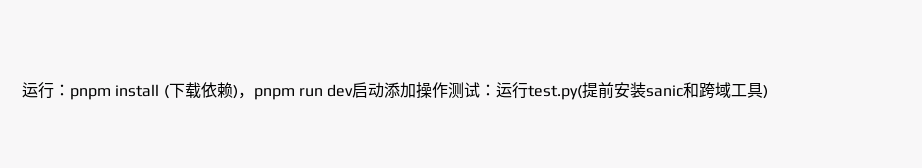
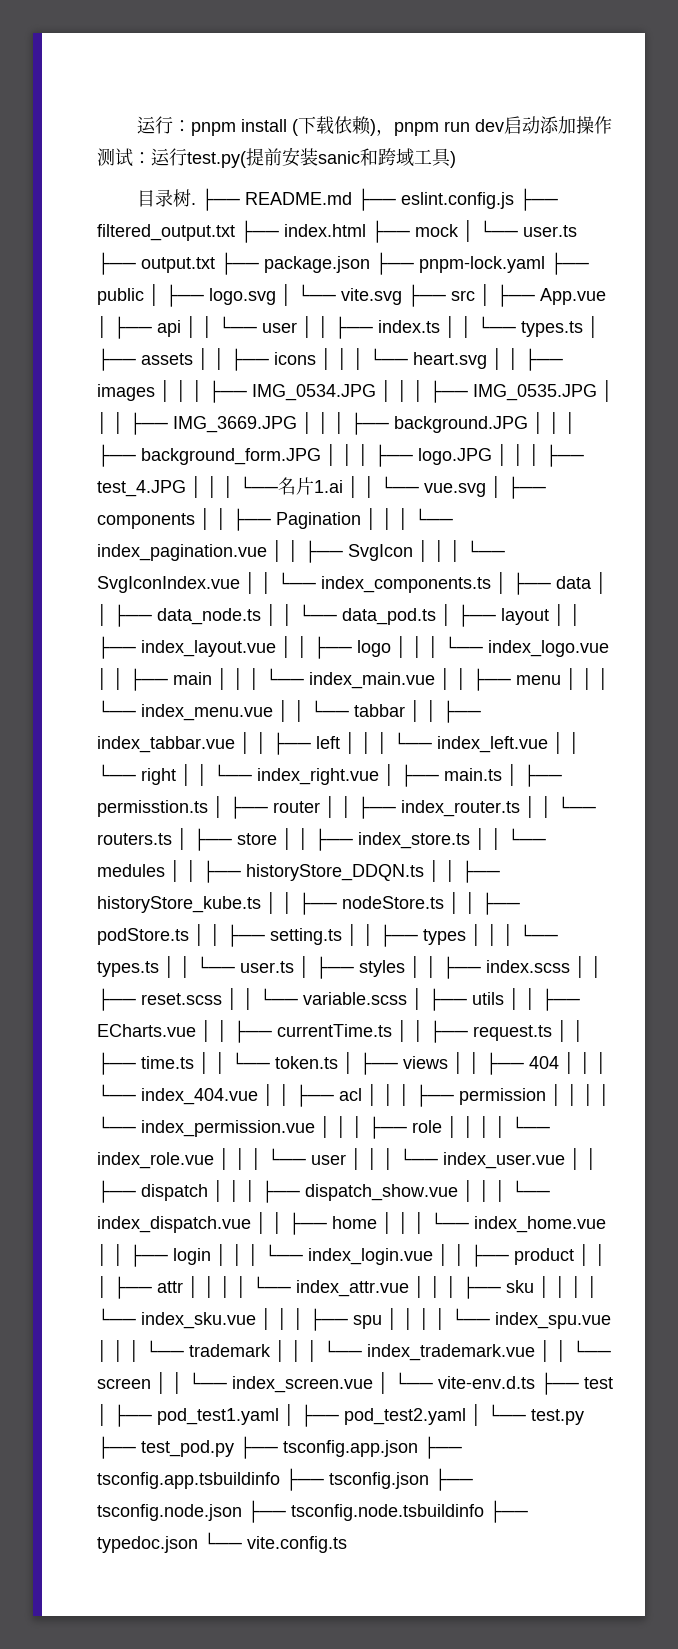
(769, 92) none -> [136,188,558,211] [97,220,577,243] [97,252,589,275] [97,284,606,307] [97,316,599,339] [97,348,563,371] [97,380,613,403] [97,412,576,435] [97,444,584,467] [97,476,546,499] [97,508,453,531] [97,540,505,563] [97,572,607,595] [97,604,581,627] [97,636,609,659] [97,668,609,691] [97,700,481,723] [97,732,580,755] [97,764,562,787] [97,796,596,819] [97,828,546,851] [97,860,500,883] [97,892,520,915] [97,924,558,947] [97,956,602,979] [97,988,580,1011] [97,1020,584,1043] [97,1052,607,1075] [97,1084,610,1107] [97,1116,550,1139] [97,1148,597,1170] [97,1180,550,1203] [97,1212,606,1235] [97,1244,606,1267] [97,1276,598,1299] [97,1308,611,1331] [97,1340,611,1362] [97,1372,613,1395] [97,1404,584,1427] [97,1436,462,1459] [97,1468,473,1491] [97,1500,528,1523] [97,1532,347,1553] // 目录树. ├── README.md ├── eslint.config.js ├── filtered_output.txt ├── index.html ├── mock │ └── user.ts ├── output.txt ├── package.json ├── pnpm-lock.yaml ├── public │ ├── logo.svg │ └── vite.svg ├── src │ ├── App.vue │ ├── api │ │ └── user │ │ ├── index.ts │ │ └── types.ts │ ├── assets │ │ ├── icons │ │ │ └── heart.svg │ │ ├── images │ │ │ ├── IMG_0534.JPG │ │ │ ├── IMG_0535.JPG │ │ │ ├── IMG_3669.JPG │ │ │ ├── background.JPG │ │ │ ├── background_form.JPG │ │ │ ├── logo.JPG │ │ │ ├── test_4.JPG │ │ │ └──名片1.ai │ │ └── vue.svg │ ├── components │ │ ├── Pagination │ │ │ └── index_pagination.vue │ │ ├── SvgIcon │ │ │ └── SvgIconIndex.vue │ │ └── index_components.ts │ ├── data │ │ ├── data_node.ts │ │ └── data_pod.ts │ ├── layout │ │ ├── index_layout.vue │ │ ├── logo │ │ │ └── index_logo.vue │ │ ├── main │ │ │ └── index_main.vue │ │ ├── menu │ │ │ └── index_menu.vue │ │ └── tabbar │ │ ├── index_tabbar.vue │ │ ├── left │ │ │ └── index_left.vue │ │ └── right │ │ └── index_right.vue │ ├── main.ts │ ├── permisstion.ts │ ├── router │ │ ├── index_router.ts │ │ └── routers.ts │ ├── store │ │ ├── index_store.ts │ │ └── medules │ │ ├── historyStore_DDQN.ts │ │ ├── historyStore_kube.ts │ │ ├── nodeStore.ts │ │ ├── podStore.ts │ │ ├── setting.ts │ │ ├── types │ │ │ └── types.ts │ │ └── user.ts │ ├── styles │ │ ├── index.scss │ │ ├── reset.scss │ │ └── variable.scss │ ├── utils │ │ ├── ECharts.vue │ │ ├── currentTime.ts │ │ ├── request.ts │ │ ├── time.ts │ │ └── token.ts │ ├── views │ │ ├── 404 │ │ │ └── index_404.vue │ │ ├── acl │ │ │ ├── permission │ │ │ │ └── index_permission.vue │ │ │ ├── role │ │ │ │ └── index_role.vue │ │ │ └── user │ │ │ └── index_user.vue │ │ ├── dispatch │ │ │ ├── dispatch_show.vue │ │ │ └── index_dispatch.vue │ │ ├── home │ │ │ └── index_home.vue │ │ ├── login │ │ │ └── index_login.vue │ │ ├── product │ │ │ ├── attr │ │ │ │ └── index_attr.vue │ │ │ ├── sku │ │ │ │ └── index_sku.vue │ │ │ ├── spu │ │ │ │ └── index_spu.vue │ │ │ └── trademark │ │ │ └── index_trademark.vue │ │ └── screen │ │ └── index_screen.vue │ └── vite-env.d.ts ├── test │ ├── pod_test1.yaml │ ├── pod_test2.yaml │ └── test.py ├── test_pod.py ├── tsconfig.app.json ├── tsconfig.app.tsbuildinfo ├── tsconfig.json ├── tsconfig.node.json ├── tsconfig.node.tsbuildinfo ├── typedoc.json └── vite.config.ts

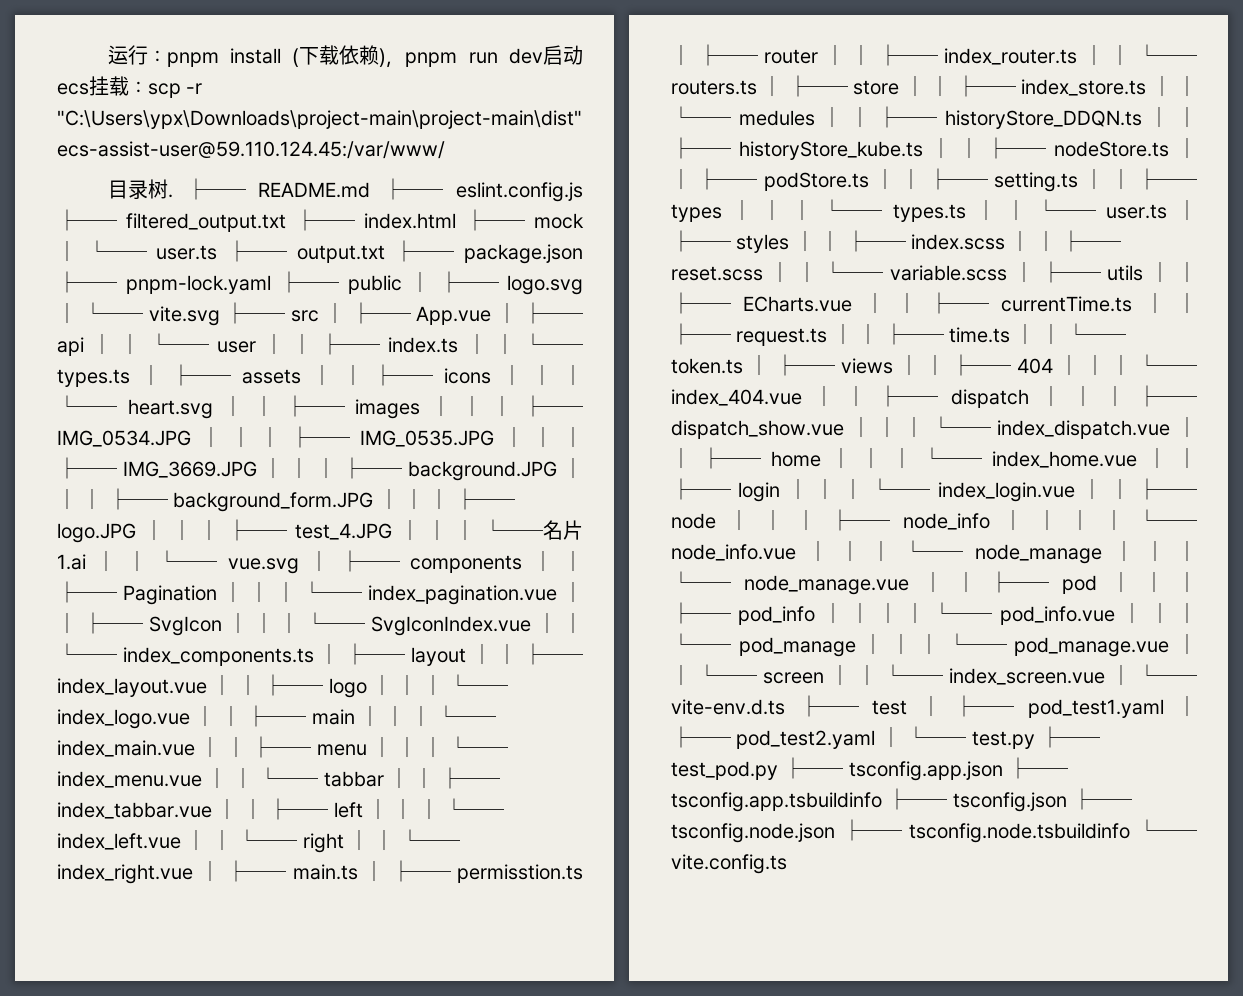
[539,116,612,134] [97,147,456,168] 添加操作测试：运行test.py(提前安装sanic和跨域工具) -> [57,76,203,98] [57,110,582,129] [57,141,445,159] ecs挂载：scp -r "C:\Users\ypx\Downloads\project-main\project-main\dist" ecs-assist-user@59.110.124.45:/var/www/
[556,572,607,594] [97,604,496,627] data │ │ ├── data_node.ts │ │ └── data_pod.ts │ ├── -> (406, 654) none
[339,1084,610,1107] [97,1116,550,1139] [97,1148,597,1170] [97,1180,136,1203] acl │ │ │ ├── permission │ │ │ │ └── index_permission.vue │ │ │ ├── role │ │ │ │ └── index_role.vue │ │ │ └── user │ │ │ └── index_user.vue │ │ ├── -> (939, 396) none
[514,1244,606,1266] [97,1276,598,1299] [97,1308,611,1331] [97,1340,535,1362] product │ │ │ ├── attr │ │ │ │ └── index_attr.vue │ │ │ ├── sku │ │ │ │ └── index_sku.vue │ │ │ ├── spu │ │ │ │ └── index_spu.vue │ │ │ └── trademark │ │ │ └── index_trademark.vue -> [671,509,1197,531] [671,540,1197,564] [671,571,1197,595] [671,602,1197,625] [671,633,1170,657] node │ │ │ ├── node_info │ │ │ │ └── node_info.vue │ │ │ └── node_manage │ │ │ └── node_manage.vue │ │ ├── pod │ │ │ ├── pod_info │ │ │ │ └── pod_info.vue │ │ │ └── pod_manage │ │ │ └── pod_manage.vue
[489,1500,528,1523] [97,1536,198,1553] ├── typedoc.json -> (1130, 833) none

